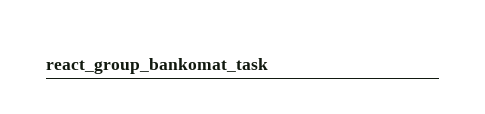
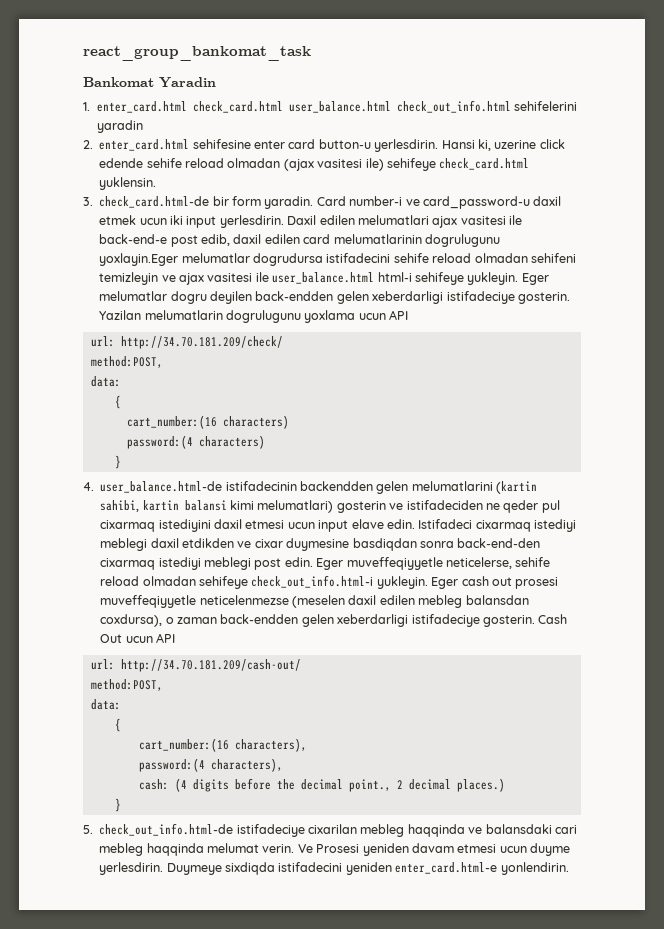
(268, 66) none -> [83,77,216,88] [83,100,578,113] [97,120,144,133] [83,139,565,152] [99,158,530,171] [99,177,157,190] [83,196,562,209] [99,215,522,228] [99,234,500,247] [99,253,576,266] [99,272,549,285] [99,291,570,304] [99,310,409,323] [90,336,283,349] [90,356,163,368] [90,376,121,387] [114,395,121,409] [126,415,289,429] [126,435,265,449] [114,455,121,469] [83,481,538,494] [100,500,560,513] [100,519,576,532] [100,538,541,551] [100,557,551,570] [100,575,559,589] [100,595,529,608] [100,614,568,627] [100,633,175,643] [90,659,301,672] [90,679,163,691] [90,699,121,710] [114,718,121,732] [138,738,307,752] [138,758,283,772] [138,778,505,792] [114,798,121,812] [83,823,577,837] [99,843,570,856] [99,862,569,875] // Bankomat Yaradin // 1. enter_card.html check_card.html user_balance.html check_out_info.html sehifelerini yaradin // 2. enter_card.html sehifesine enter card button-u yerlesdirin. Hansi ki, uzerine click edende sehife reload olmadan (ajax vasitesi ile) sehifeye check_card.html yuklensin. // 3. check_card.html-de bir form yaradin. Card number-i ve card_password-u daxil etmek ucun iki input yerlesdirin. Daxil edilen melumatlari ajax vasitesi ile back-end-e post edib, daxil edilen card melumatlarinin dogrulugunu yoxlayin.Eger melumatlar dogrudursa istifadecini sehife reload olmadan sehifeni temizleyin ve ajax vasitesi ile user_balance.html html-i sehifeye yukleyin. Eger melumatlar dogru deyilen back-endden gelen xeberdarligi istifadeciye gosterin. Yazilan melumatlarin dogrulugunu yoxlama ucun API // url: http://34.70.181.209/check/ // method:POST, // data: // { // cart_number:(16 characters) // password:(4 characters) // } // 4. user_balance.html-de istifadecinin backendden gelen melumatlarini (kartin sahibi, kartin balansi kimi melumatlari) gosterin ve istifadeciden ne qeder pul cixarmaq istediyini daxil etmesi ucun input elave edin. Istifadeci cixarmaq istediyi meblegi daxil etdikden ve cixar duymesine basdiqdan sonra back-end-den cixarmaq istediyi meblegi post edin. Eger muveffeqiyyetle neticelerse, sehife reload olmadan sehifeye check_out_info.html-i yukleyin. Eger cash out prosesi muveffeqiyyetle neticelenmezse (meselen daxil edilen mebleg balansdan coxdursa), o zaman back-endden gelen xeberdarligi istifadeciye gosterin. Cash Out ucun API // url: http://34.70.181.209/cash-out/ // method:POST, // data: // { // cart_number:(16 characters), // password:(4 characters), // cash: (4 digits before the decimal point., 2 decimal places.) // } // 5. check_out_info.html-de istifadeciye cixarilan mebleg haqqinda ve balansdaki cari mebleg haqqinda melumat verin. Ve Prosesi yeniden davam etmesi ucun duyme yerlesdirin. Duymeye sixdiqda istifadecini yeniden enter_card.html-e yonlendirin.

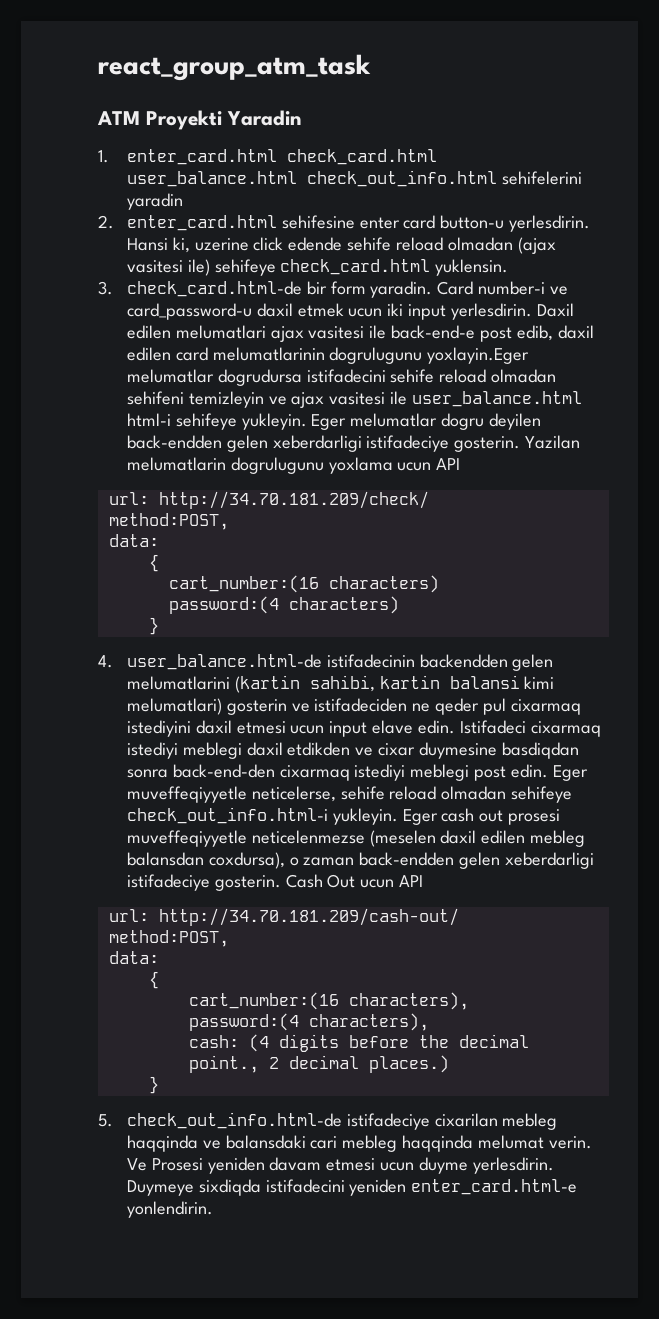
[83,46,311,61] [83,77,154,87] react_group_bankomat_task // Bankomat -> [98,54,371,81] [97,110,222,130] react_group_atm_task // ATM Proyekti

